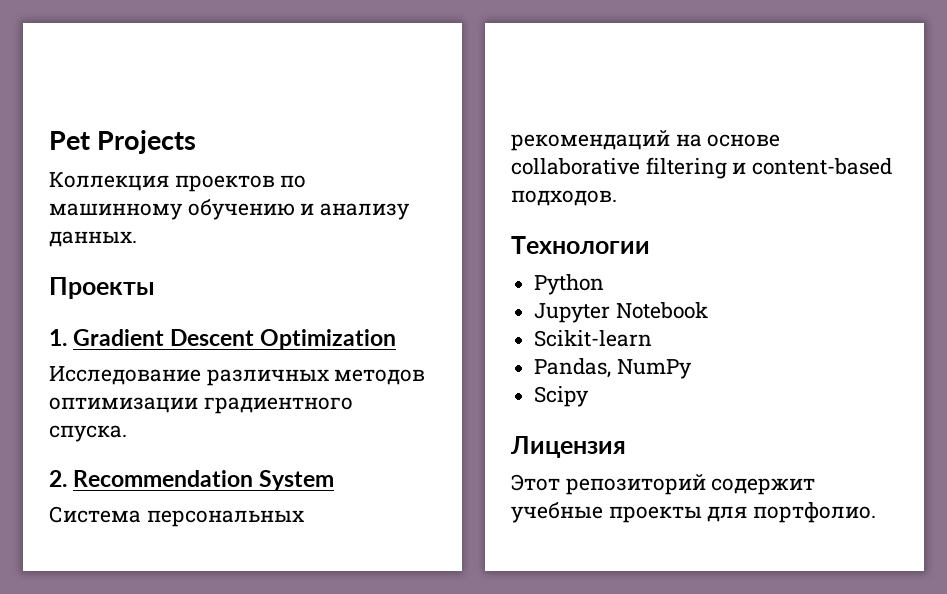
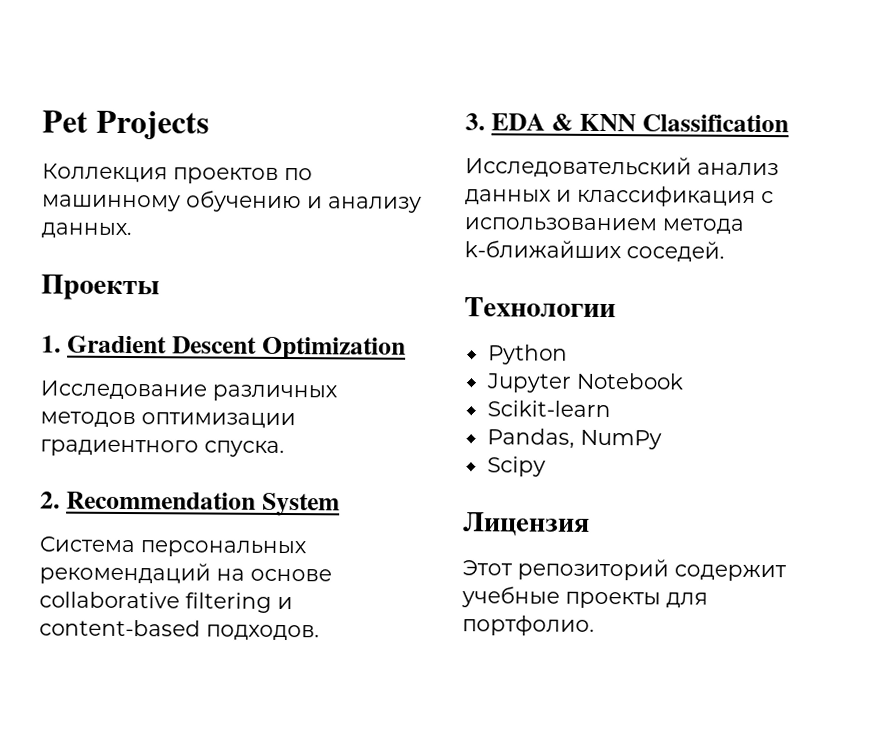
(617, 198) none -> [465,113,789,133] [465,156,779,178] [465,185,774,207] [464,217,744,234] [464,240,725,262] // 3. EDA & KNN Classification // Исследовательский анализ данных и классификация с использованием метода k-ближайших соседей.

